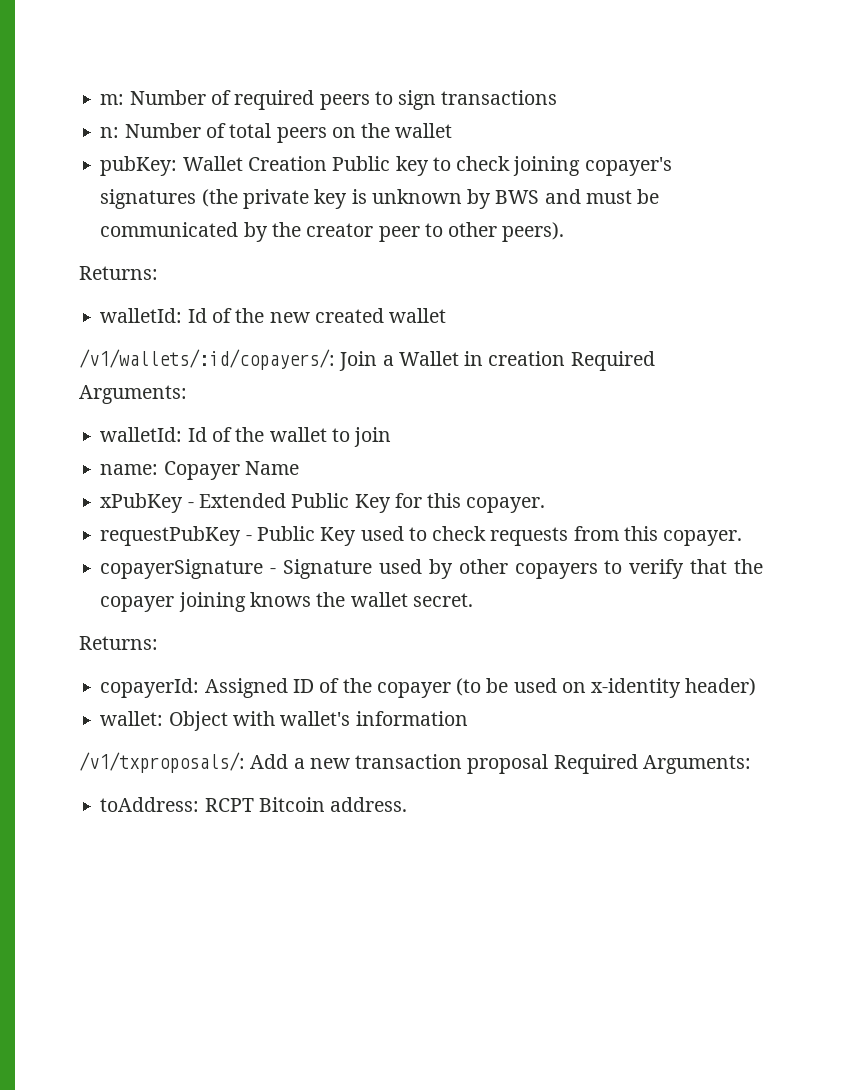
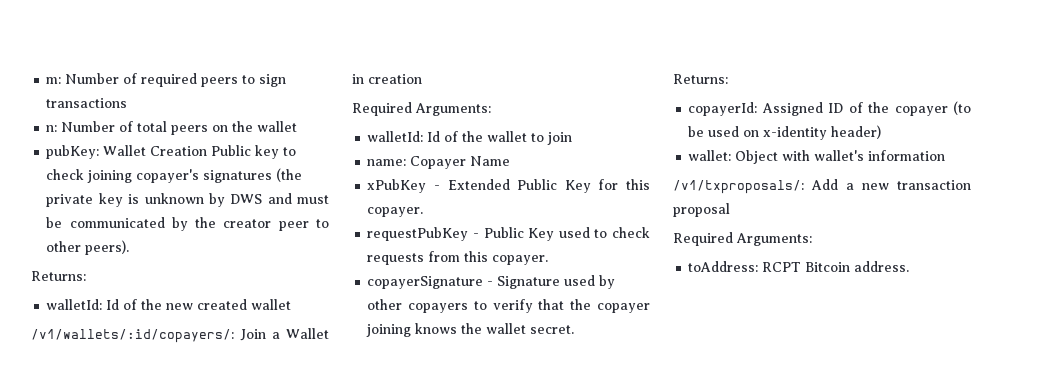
[495,190,540,204] BWS -> [230,194,263,204] DWS
(566, 358) none -> (422, 79) //
(549, 764) none -> (730, 210) //

